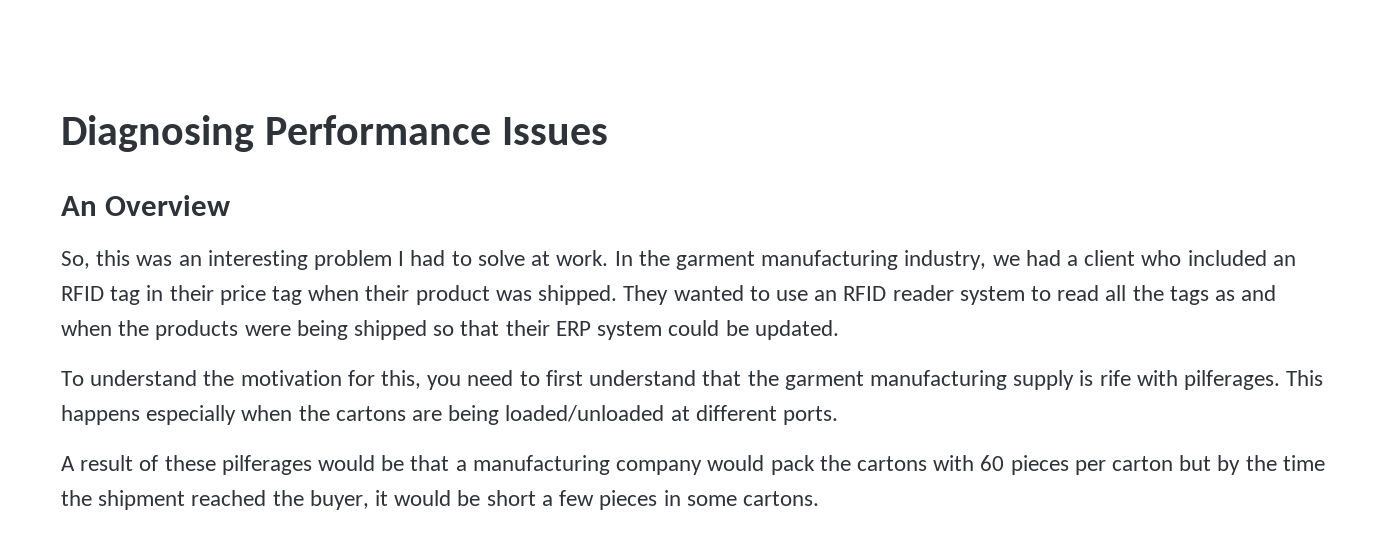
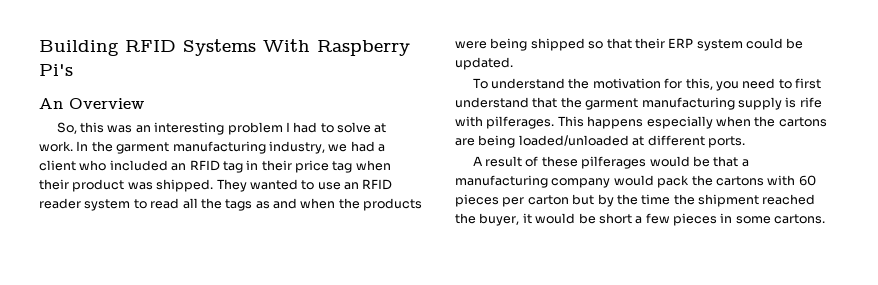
[61,115,609,152] Diagnosing Performance Issues -> [39,39,410,56] [39,64,73,76] Building RFID Systems With Raspberry Pi's

